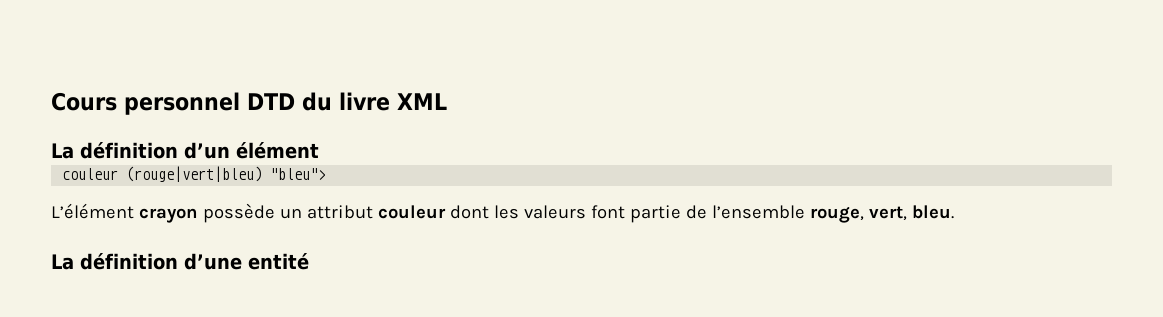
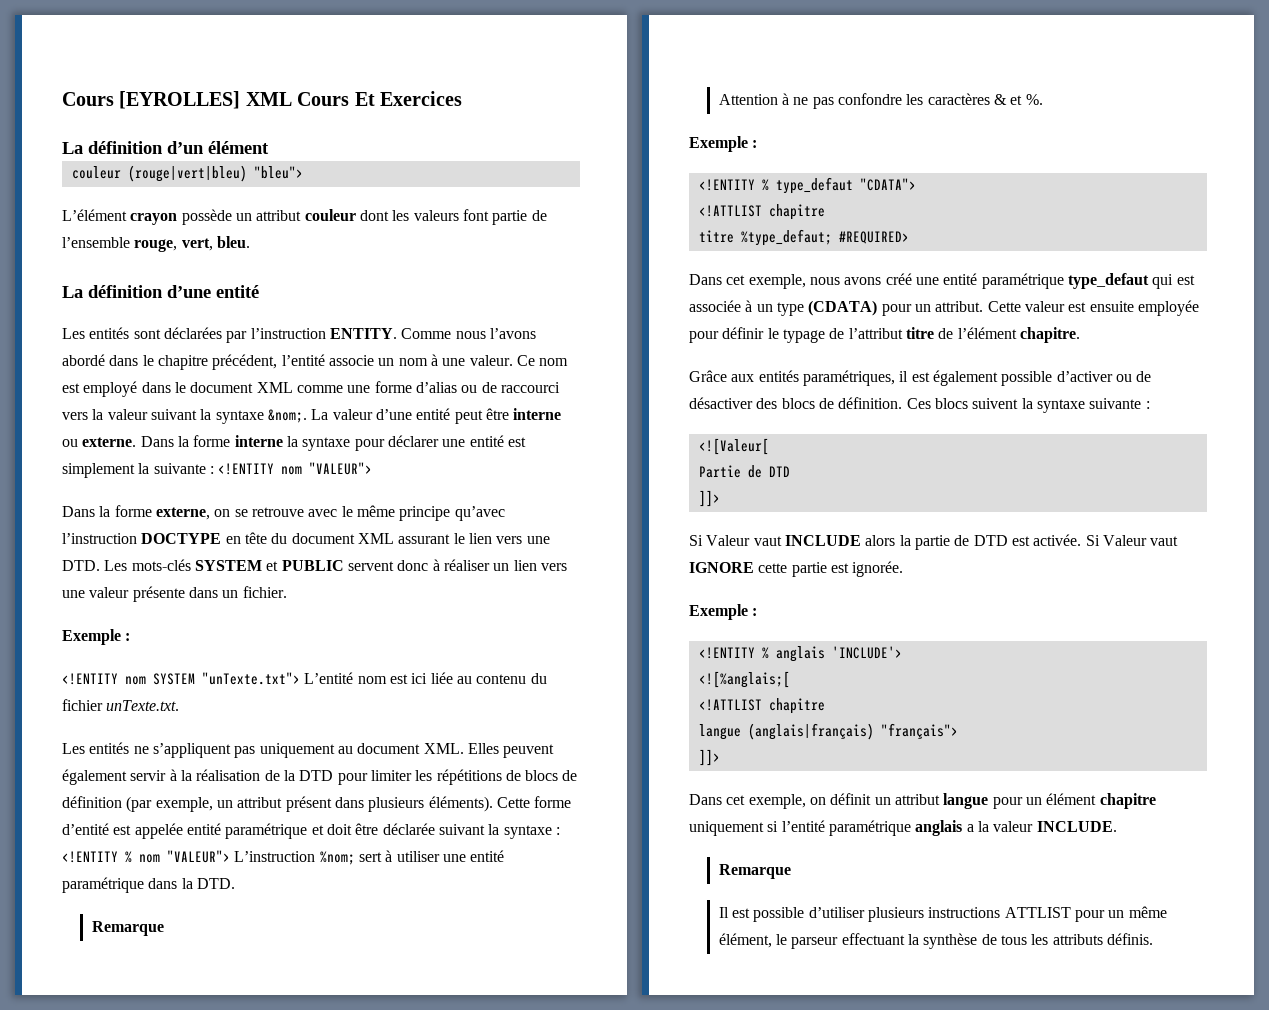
[51,92,447,115] Cours personnel DTD du livre XML -> [62,91,462,109] Cours [EYROLLES] XML Cours Et Exercices
(309, 261) none -> [62,327,536,343] [62,354,569,370] [62,381,560,397] [62,408,562,424] [62,435,526,451] [62,462,373,478] [62,505,505,521] [62,532,550,544] [62,559,567,571] [62,586,287,602] [62,629,131,645] [62,672,547,685] [62,699,180,711] [62,742,555,758] [62,769,578,785] [62,796,572,812] [62,823,560,839] [62,850,505,865] [62,877,235,893] [91,921,164,936] [718,93,1043,109] [689,136,758,152] [698,177,916,194] [698,204,825,220] [698,229,909,246] [689,273,1195,289] [689,300,1199,316] [689,327,1080,343] [689,370,1152,386] [689,397,1150,413] [698,438,769,455] [698,465,790,478] [698,490,720,507] [689,534,1179,550] [689,561,904,577] [689,604,758,620] [698,646,902,662] [698,671,790,688] [698,698,825,714] [698,723,958,740] [698,749,720,766] [689,793,1156,809] [689,820,1117,836] [718,864,791,879] [718,906,1167,922] [718,933,1153,949] // Les entités sont déclarées par l’instruction ENTITY. Comme nous l’avons abordé dans le chapitre précédent, l’entité associe un nom à une valeur. Ce nom est employé dans le document XML comme une forme d’alias ou de raccourci vers la valeur suivant la syntaxe &nom;. La valeur d’une entité peut être interne ou externe. Dans la forme interne la syntaxe pour déclarer une entité est simplement la suivante : <!ENTITY nom "VALEUR"> // Dans la forme externe, on se retrouve avec le même principe qu’avec l’instruction DOCTYPE en tête du document XML assurant le lien vers une DTD. Les mots-clés SYSTEM et PUBLIC servent donc à réaliser un lien vers une valeur présente dans un fichier. // Exemple : // <!ENTITY nom SYSTEM "unTexte.txt"> L’entité nom est ici liée au contenu du fichier unTexte.txt. // Les entités ne s’appliquent pas uniquement au document XML. Elles peuvent également servir à la réalisation de la DTD pour limiter les répétitions de blocs de définition (par exemple, un attribut présent dans plusieurs éléments). Cette forme d’entité est appelée entité paramétrique et doit être déclarée suivant la syntaxe : <!ENTITY % nom "VALEUR"> L’instruction %nom; sert à utiliser une entité paramétrique dans la DTD. // Remarque // Attention à ne pas confondre les caractères & et %. // Exemple : // <!ENTITY % type_defaut "CDATA"> // <!ATTLIST chapitre // titre %type_defaut; #REQUIRED> // Dans cet exemple, nous avons créé une entité paramétrique type_defaut qui est associée à un type (CDATA) pour un attribut. Cette valeur est ensuite employée pour définir le typage de l’attribut titre de l’élément chapitre. // Grâce aux entités paramétriques, il est également possible d’activer ou de désactiver des blocs de définition. Ces blocs suivent la syntaxe suivante : // <![Valeur[ // Partie de DTD // ]]> // Si Valeur vaut INCLUDE alors la partie de DTD est activée. Si Valeur vaut IGNORE cette partie est ignorée. // Exemple : // <!ENTITY % anglais 'INCLUDE'> // <![%anglais;[ // <!ATTLIST chapitre // langue (anglais|français) "français"> // ]]> // Dans cet exemple, on définit un attribut langue pour un élément chapitre uniquement si l’entité paramétrique anglais a la valeur INCLUDE. // Remarque // Il est possible d’utiliser plusieurs instructions ATTLIST pour un même élément, le parseur effectuant la synthèse de tous les attributs définis.

